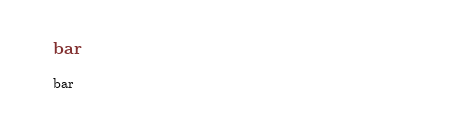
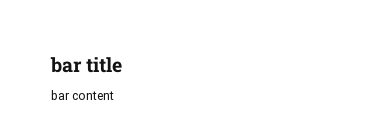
[53,42,82,54] [53,78,74,88] bar // bar -> [50,57,123,73] [51,90,115,100] bar title // bar content

